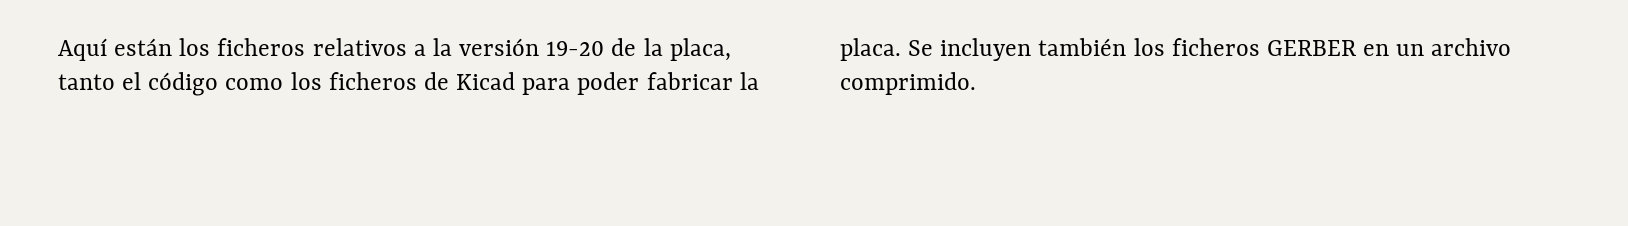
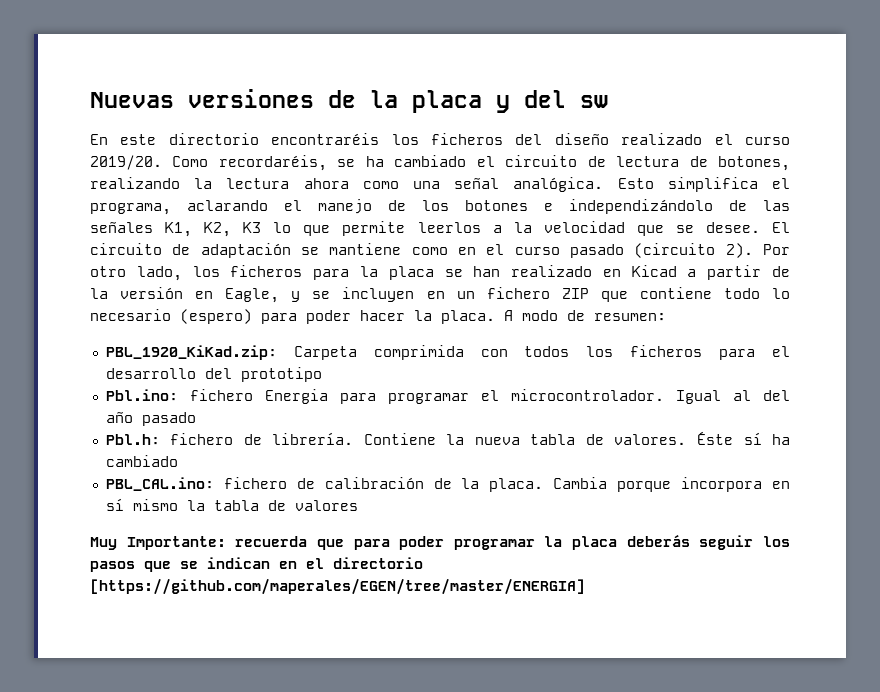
[58,38,731,61] [58,72,759,96] [840,38,1512,61] [840,72,976,95] Aquí están los ficheros relativos a la versión 19-20 de la placa, tanto el código como los ficheros de Kicad para poder fabricar la placa. Se incluyen también los ficheros GERBER en un archivo comprimido. -> [90,89,608,113] [90,133,790,145] [90,155,790,171] [90,177,791,192] [90,199,790,215] [90,221,790,237] [90,243,791,258] [90,265,791,281] [90,287,790,303] [90,309,666,324] [105,345,791,360] [105,367,322,382] [105,389,791,404] [105,412,196,426] [105,431,790,445] [105,455,178,467] [105,477,790,492] [105,498,358,511] [90,535,790,550] [90,557,423,572] [90,578,585,595] Nuevas versiones de la placa y del sw // En este directorio encontraréis los ficheros del diseño realizado el curso 2019/20. Como recordaréis, se ha cambiado el circuito de lectura de botones, realizando la lectura ahora como una señal analógica. Esto simplifica el programa, aclarando el manejo de los botones e independizándolo de las señales K1, K2, K3 lo que permite leerlos a la velocidad que se desee. El circuito de adaptación se mantiene como en el curso pasado (circuito 2). Por otro lado, los ficheros para la placa se han realizado en Kicad a partir de la versión en Eagle, y se incluyen en un fichero ZIP que contiene todo lo necesario (espero) para poder hacer la placa. A modo de resumen: // PBL_1920_KiKad.zip: Carpeta comprimida con todos los ficheros para el desarrollo del prototipo // Pbl.ino: fichero Energia para programar el microcontrolador. Igual al del año pasado // Pbl.h: fichero de librería. Contiene la nueva tabla de valores. Éste sí ha cambiado // PBL_CAL.ino: fichero de calibración de la placa. Cambia porque incorpora en sí mismo la tabla de valores // Muy Importante: recuerda que para poder programar la placa deberás seguir los pasos que se indican en el directorio [https://github.com/maperales/EGEN/tree/master/ENERGIA]

